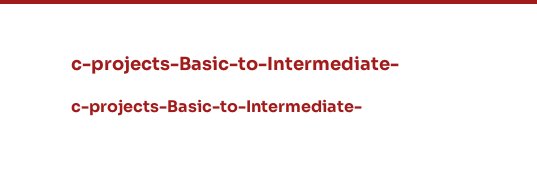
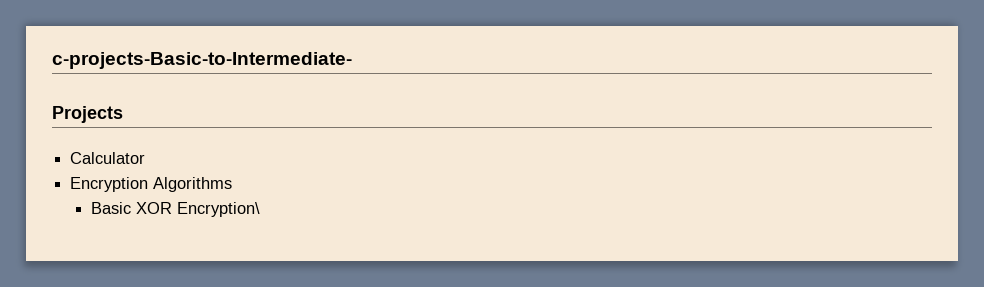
[71,99,362,116] c-projects-Basic-to-Intermediate- -> [52,106,123,123] [70,152,146,164] [70,177,233,192] [91,202,261,217] Projects // Calculator // Encryption Algorithms // Basic XOR Encryption\

